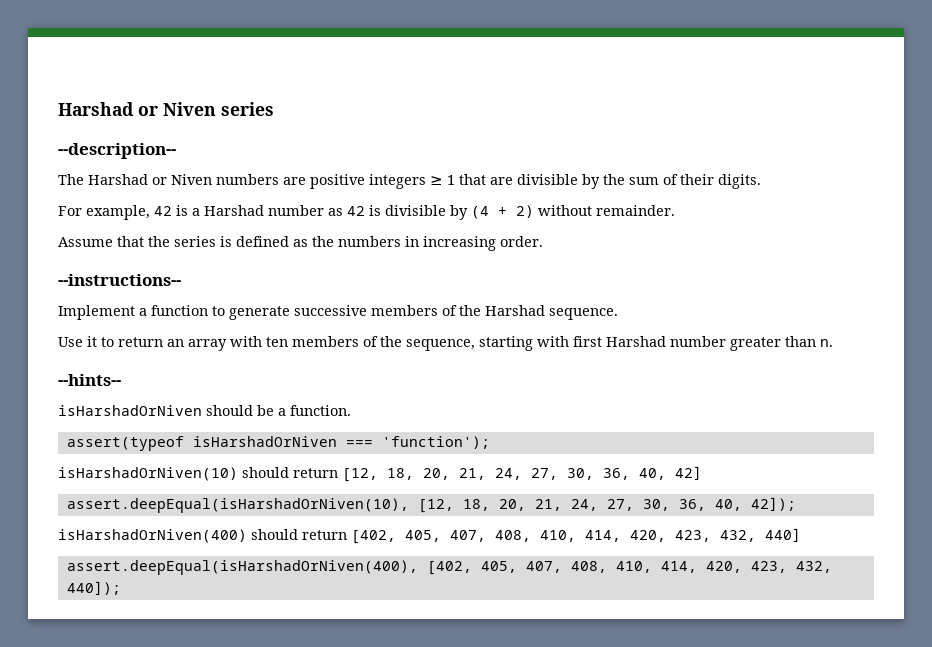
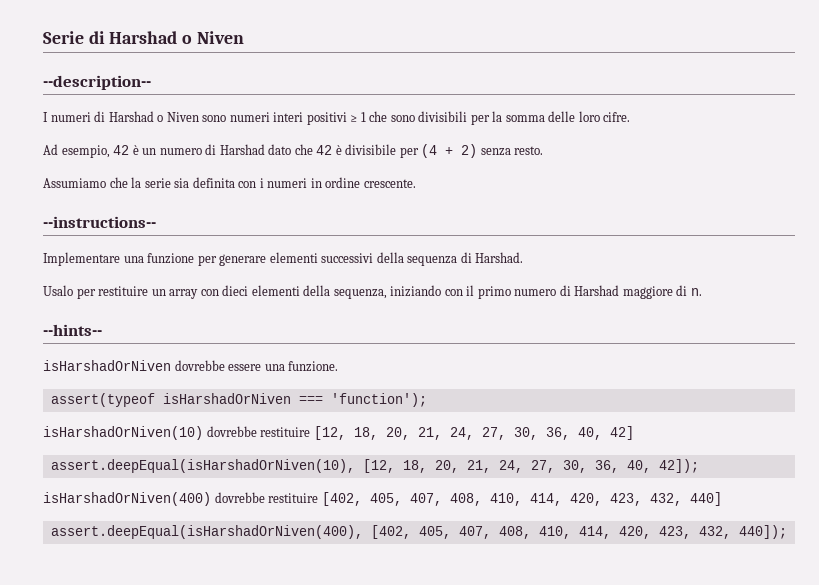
[58,102,274,116] Harshad or Niven series -> [43,31,244,44] Serie di Harshad o Niven
[58,174,761,189] [58,205,675,220] [58,236,543,251] [58,274,181,286] [58,305,618,320] [58,336,816,351] The Harshad or Niven numbers are positive integers ≥ 1 that are divisible by the sum of their digits. // For example, 42 is a Harshad number as 42 is divisible by (4 + 2) without remainder. // Assume that the series is defined as the numbers in increasing order. // --instructions-- // Implement a function to generate successive members of the Harshad sequence. // Use it to return an array with ten members of the sequence, starting with first Harshad number greater than -> [43,111,631,125] [43,144,544,158] [43,177,416,188] [43,216,156,228] [43,252,524,266] [43,285,688,299] I numeri di Harshad o Niven sono numeri interi positivi ≥ 1 che sono divisibili per la somma delle loro cifre. // Ad esempio, 42 è un numero di Harshad dato che 42 è divisibile per (4 + 2) senza resto. // Assumiamo che la serie sia definita con i numeri in ordine crescente. // --instructions-- // Implementare una funzione per generare elementi successivi della sequenza di Harshad. // Usalo per restituire un array con dieci elementi della sequenza, iniziando con il primo numero di Harshad maggiore di
[206,405,351,416] should be a function. -> [174,360,339,372] dovrebbe essere una funzione.
[242,467,338,478] should return -> [206,426,311,437] dovrebbe restituire
[251,529,347,540] should return -> [214,492,319,503] dovrebbe restituire

